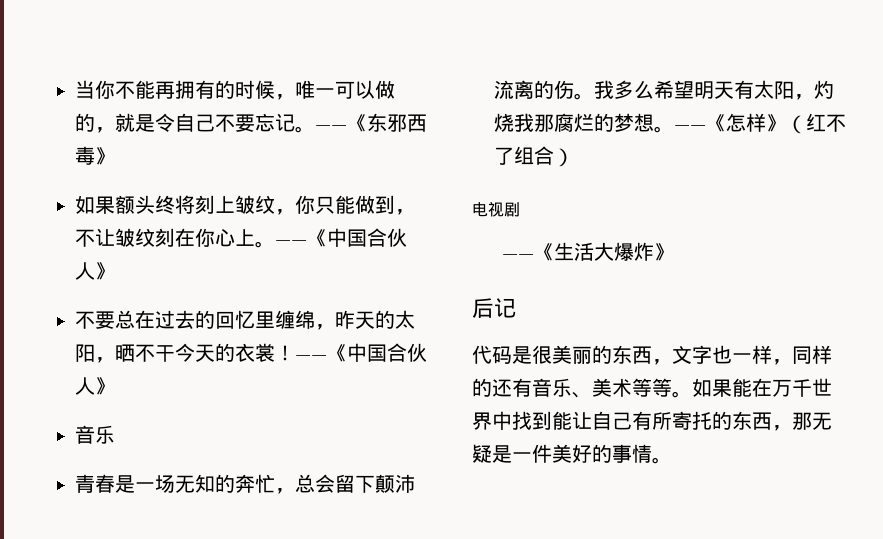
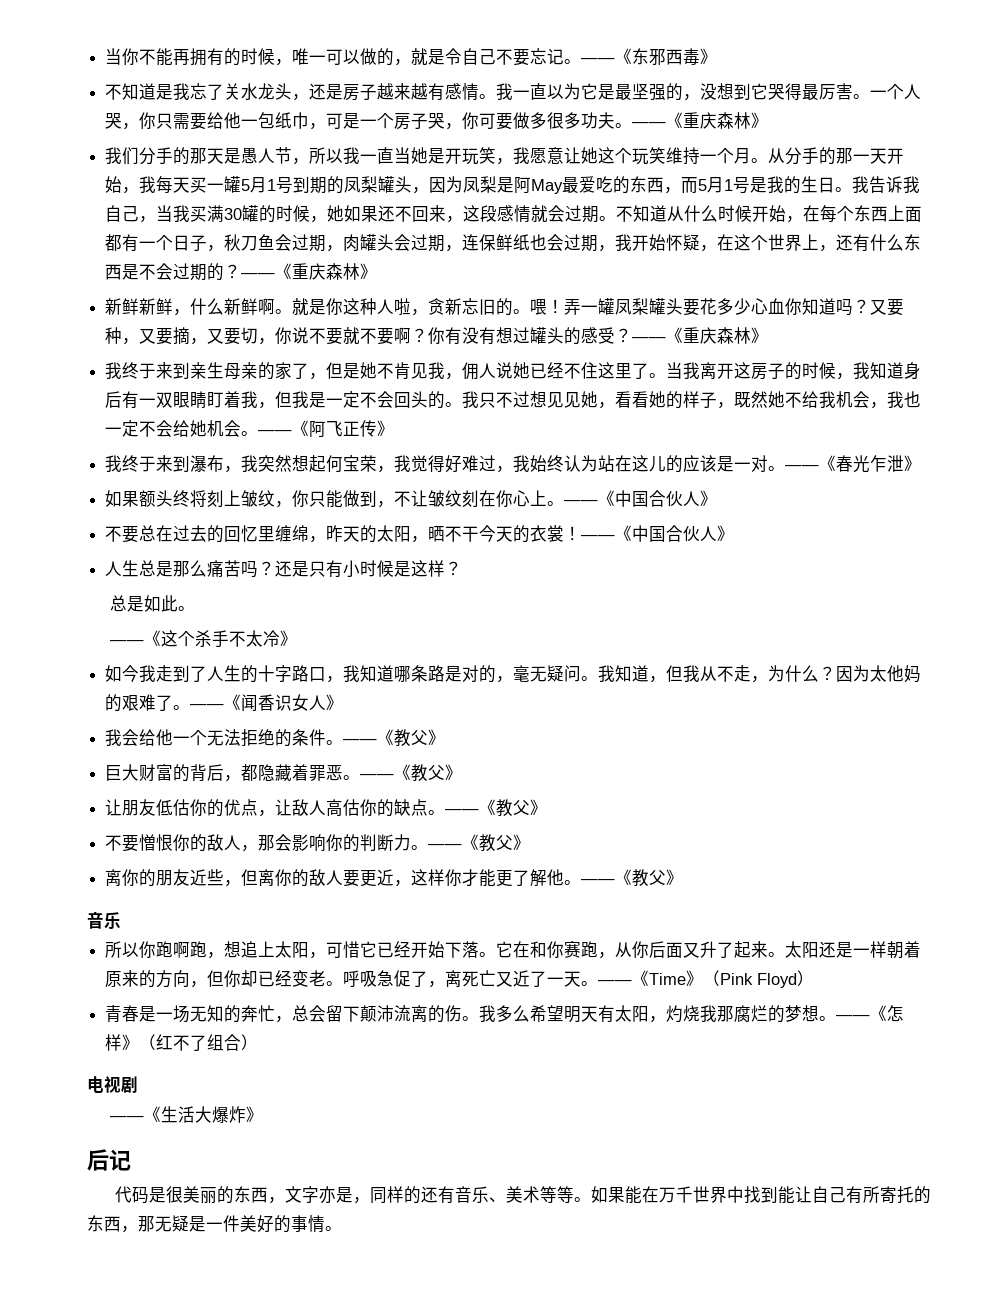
(115, 156) none -> [105,83,922,101] [105,112,769,130] [105,147,905,165] [105,176,921,194] [105,205,923,223] [105,234,922,252] [105,263,378,281] [105,298,905,316] [105,327,769,345] [105,362,922,380] [105,391,922,409] [105,420,395,438] [105,455,922,473] // 不知道是我忘了关水龙头，还是房子越来越有感情。我一直以为它是最坚强的，没想到它哭得最厉害。一个人哭，你只需要给他一包纸巾，可是一个房子哭，你可要做多很多功夫。——《重庆森林》 // 我们分手的那天是愚人节，所以我一直当她是开玩笑，我愿意让她这个玩笑维持一个月。从分手的那一天开始，我每天买一罐5月1号到期的凤梨罐头，因为凤梨是阿May最爱吃的东西，而5月1号是我的生日。我告诉我自己，当我买满30罐的时候，她如果还不回来，这段感情就会过期。不知道从什么时候开始，在每个东西上面都有一个日子，秋刀鱼会过期，肉罐头会过期，连保鲜纸也会过期，我开始怀疑，在这个世界上，还有什么东西是不会过期的？——《重庆森林》 // 新鲜新鲜，什么新鲜啊。就是你这种人啦，贪新忘旧的。喂！弄一罐凤梨罐头要花多少心血你知道吗？又要种，又要摘，又要切，你说不要就不要啊？你有没有想过罐头的感受？——《重庆森林》 // 我终于来到亲生母亲的家了，但是她不肯见我，佣人说她已经不住这里了。当我离开这房子的时候，我知道身后有一双眼睛盯着我，但我是一定不会回头的。我只不过想见见她，看看她的样子，既然她不给我机会，我也一定不会给她机会。——《阿飞正传》 // 我终于来到瀑布，我突然想起何宝荣，我觉得好难过，我始终认为站在这儿的应该是一对。——《春光乍泄》
[75,425,115,444] 音乐 -> [105,560,463,578] [110,595,196,612] [110,630,298,648] [105,665,922,683] [105,694,344,712] [105,729,446,747] [105,764,463,782] [105,799,548,817] [105,834,531,852] [105,869,684,887] [87,911,121,930] [105,940,922,959] [105,970,815,988] 人生总是那么痛苦吗？还是只有小时候是这样？ // 总是如此。 // ——《这个杀手不太冷》 // 如今我走到了人生的十字路口，我知道哪条路是对的，毫无疑问。我知道，但我从不走，为什么？因为太他妈的艰难了。——《闻香识女人》 // 我会给他一个无法拒绝的条件。——《教父》 // 巨大财富的背后，都隐藏着罪恶。——《教父》 // 让朋友低估你的优点，让敌人高估你的缺点。——《教父》 // 不要憎恨你的敌人，那会影响你的判断力。——《教父》 // 离你的朋友近些，但离你的敌人要更近，这样你才能更了解他。——《教父》 // 音乐 // 所以你跑啊跑，想追上太阳，可惜它已经开始下落。它在和你赛跑，从你后面又升了起来。太阳还是一样朝着原来的方向，但你却已经变老。呼吸急促了，离死亡又近了一天。——《Time》（Pink Floyd）
[712,345,772,364] 也一样 -> [318,1186,353,1204] 亦是

